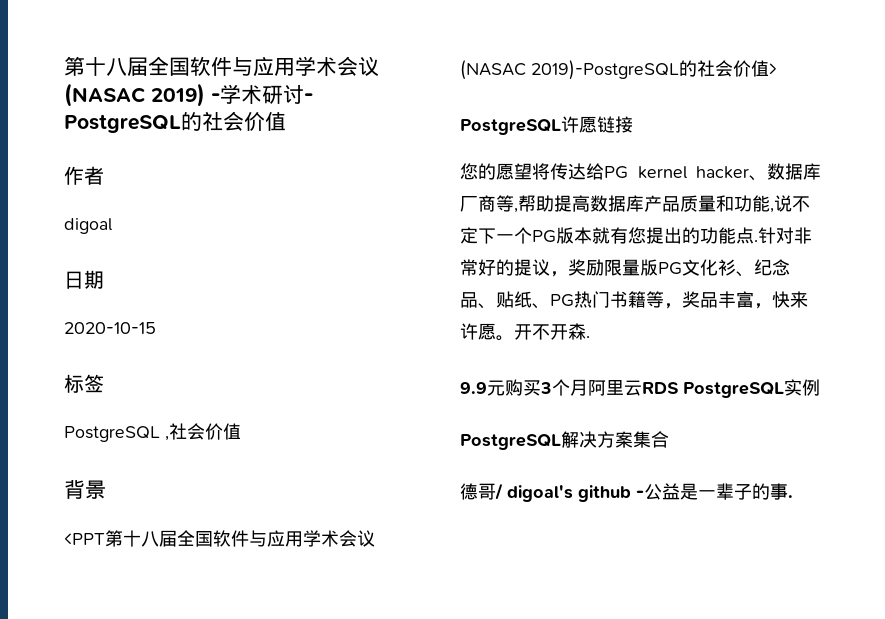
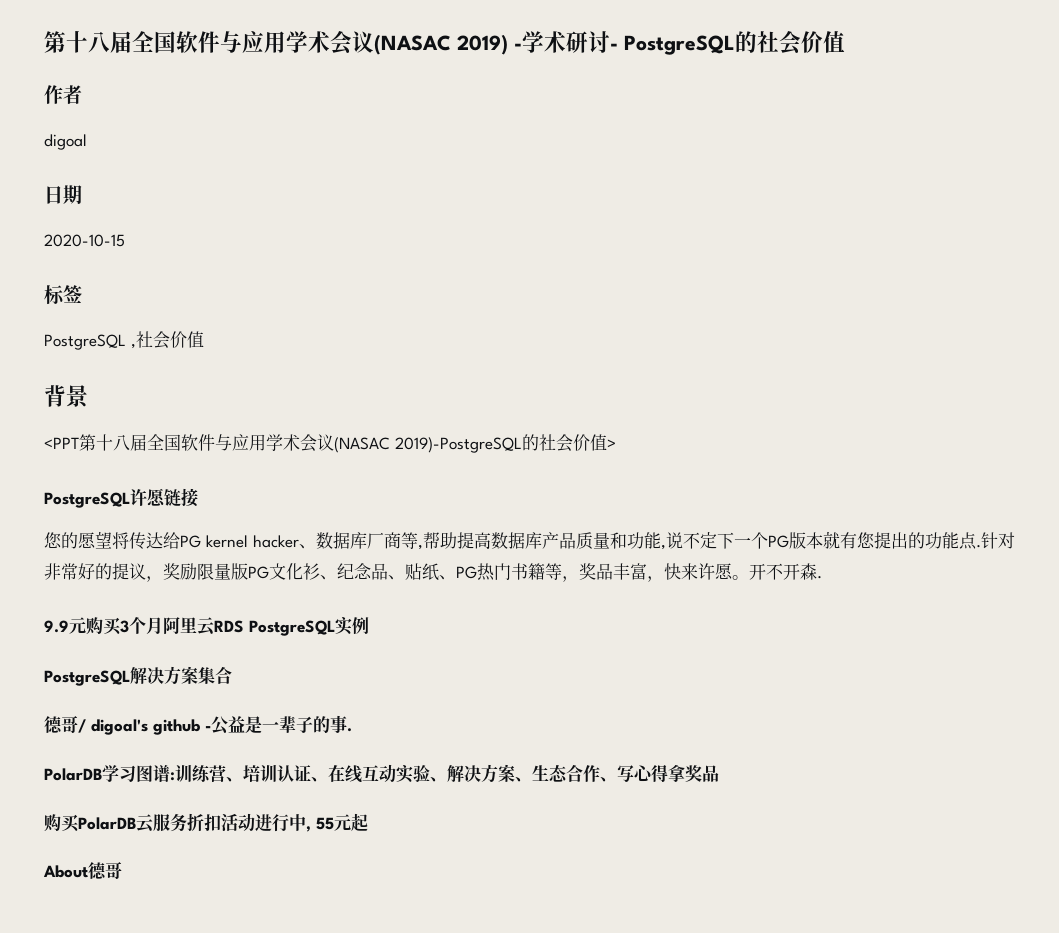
(793, 496) none -> [44,764,719,783] [44,813,368,833] [43,862,122,879] // PolarDB学习图谱:训练营、培训认证、在线互动实验、解决方案、生态合作、写心得拿奖品 // 购买PolarDB云服务折扣活动进行中, 55元起 // About德哥

